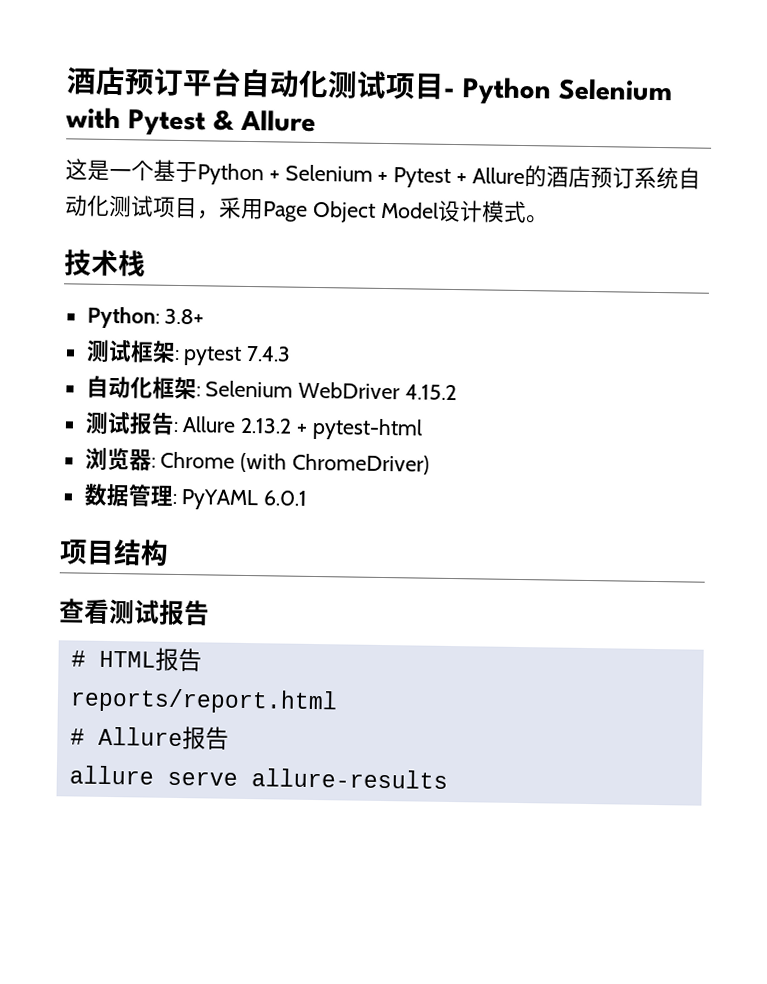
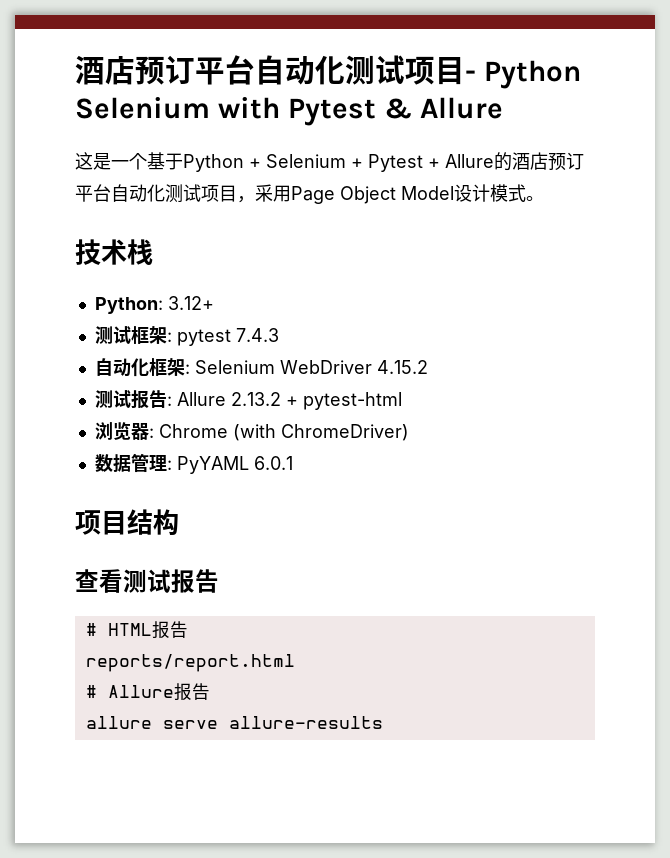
[633,166,679,190] 系统 -> [75,184,111,202] 平台
[164,308,205,325] 3.8+ -> [167,296,214,310] 3.12+

